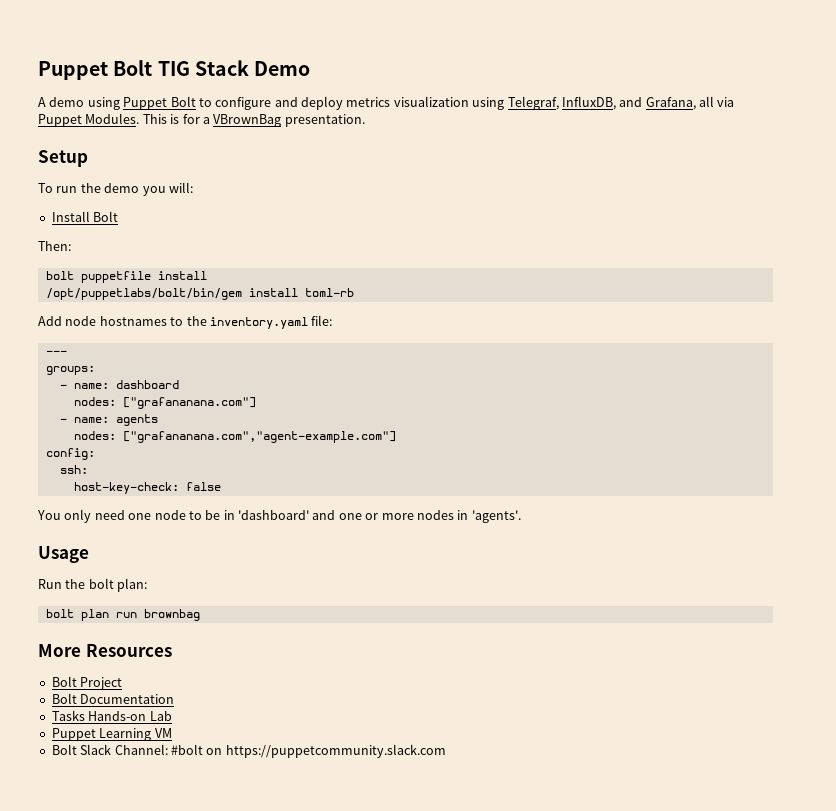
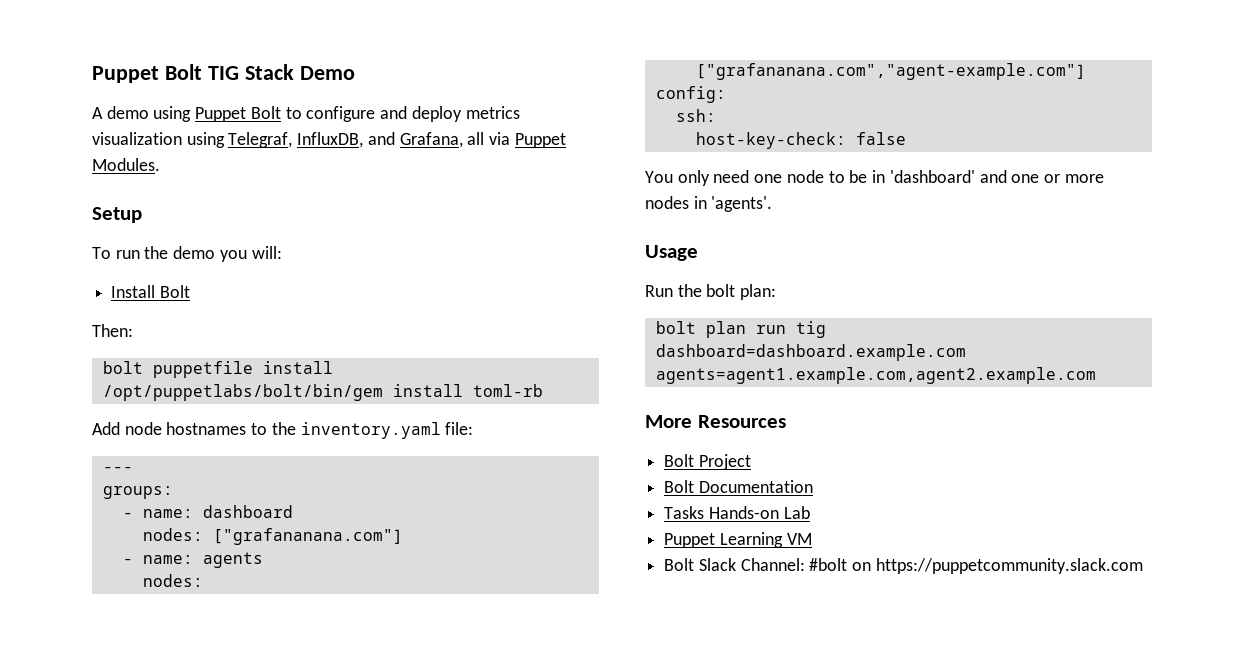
[142,114,365,127] This is for a VBrownBag presentation. -> (160, 164) none
[143,609,200,621] brownbag -> [795,321,826,338] [655,344,966,361] [655,367,1096,384] tig dashboard=dashboard.example.com agents=agent1.example.com,agent2.example.com

